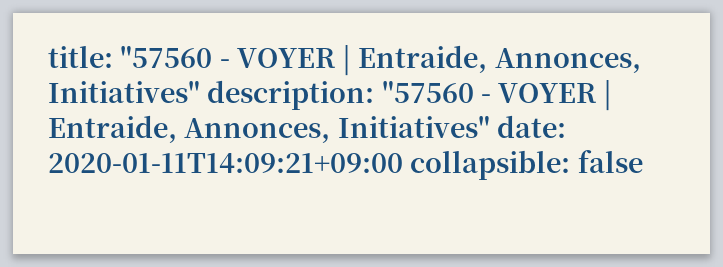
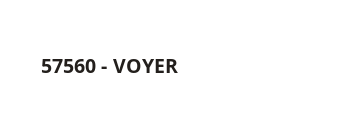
[48,45,641,76] [48,80,613,111] [48,115,566,143] [48,150,643,180] title: "57560 - VOYER | Entraide, Annonces, Initiatives" description: "57560 - VOYER | Entraide, Annonces, Initiatives" date: 2020-01-11T14:09:21+09:00 collapsible: false -> [41,59,178,73] 57560 - VOYER

